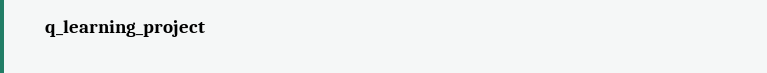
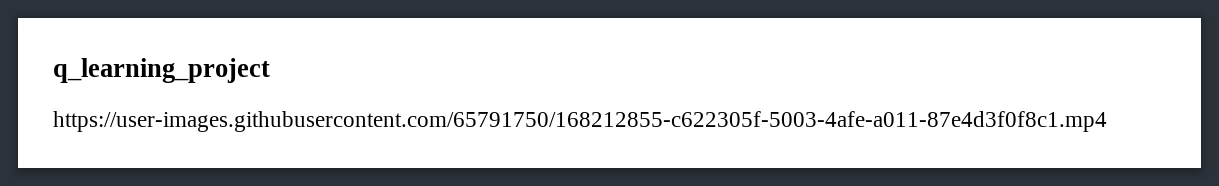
(205, 28) none -> [53,111,1107,132] // https://user-images.githubusercontent.com/65791750/168212855-c622305f-5003-4afe-a011-87e4d3f0f8c1.mp4

